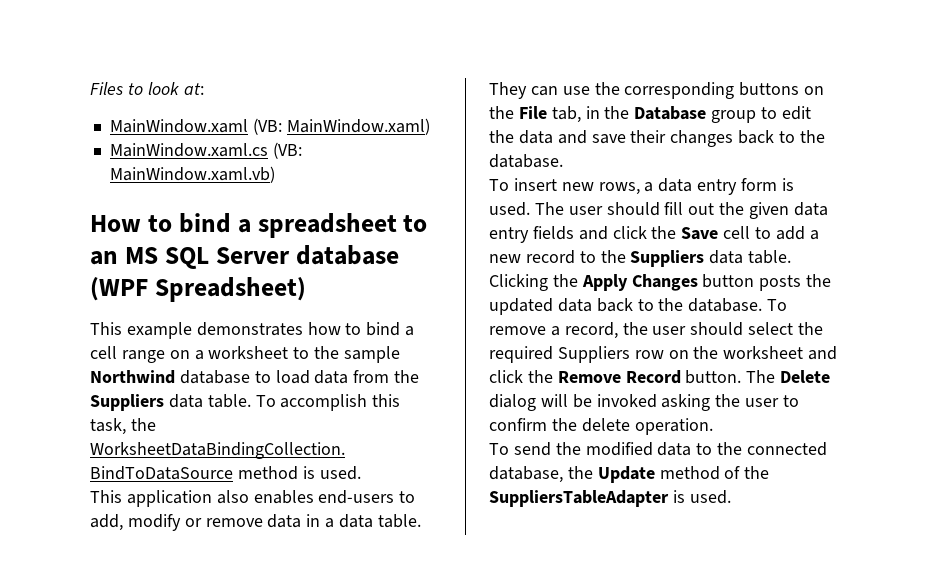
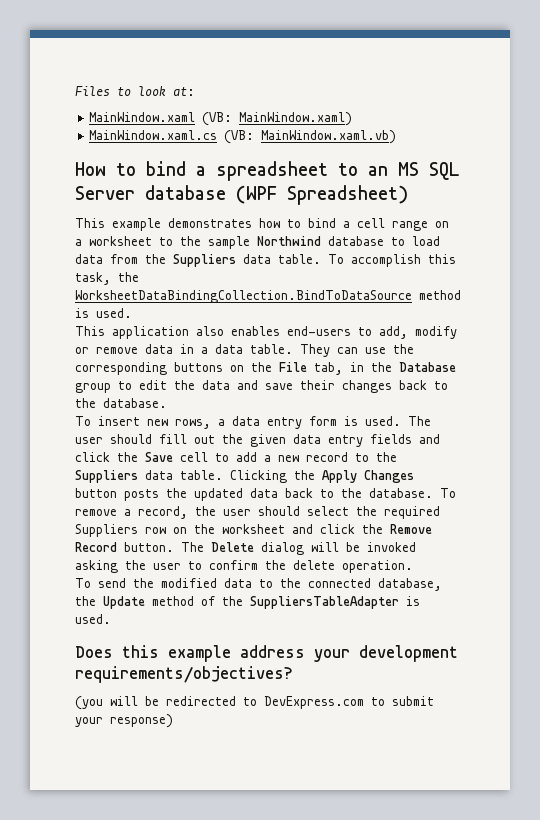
(731, 497) none -> [75,645,458,662] [75,666,293,683] [75,696,434,710] [75,714,173,728] // Does this example address your development requirements/objectives? // (you will be redirected to DevExpress.com to submit your response)

